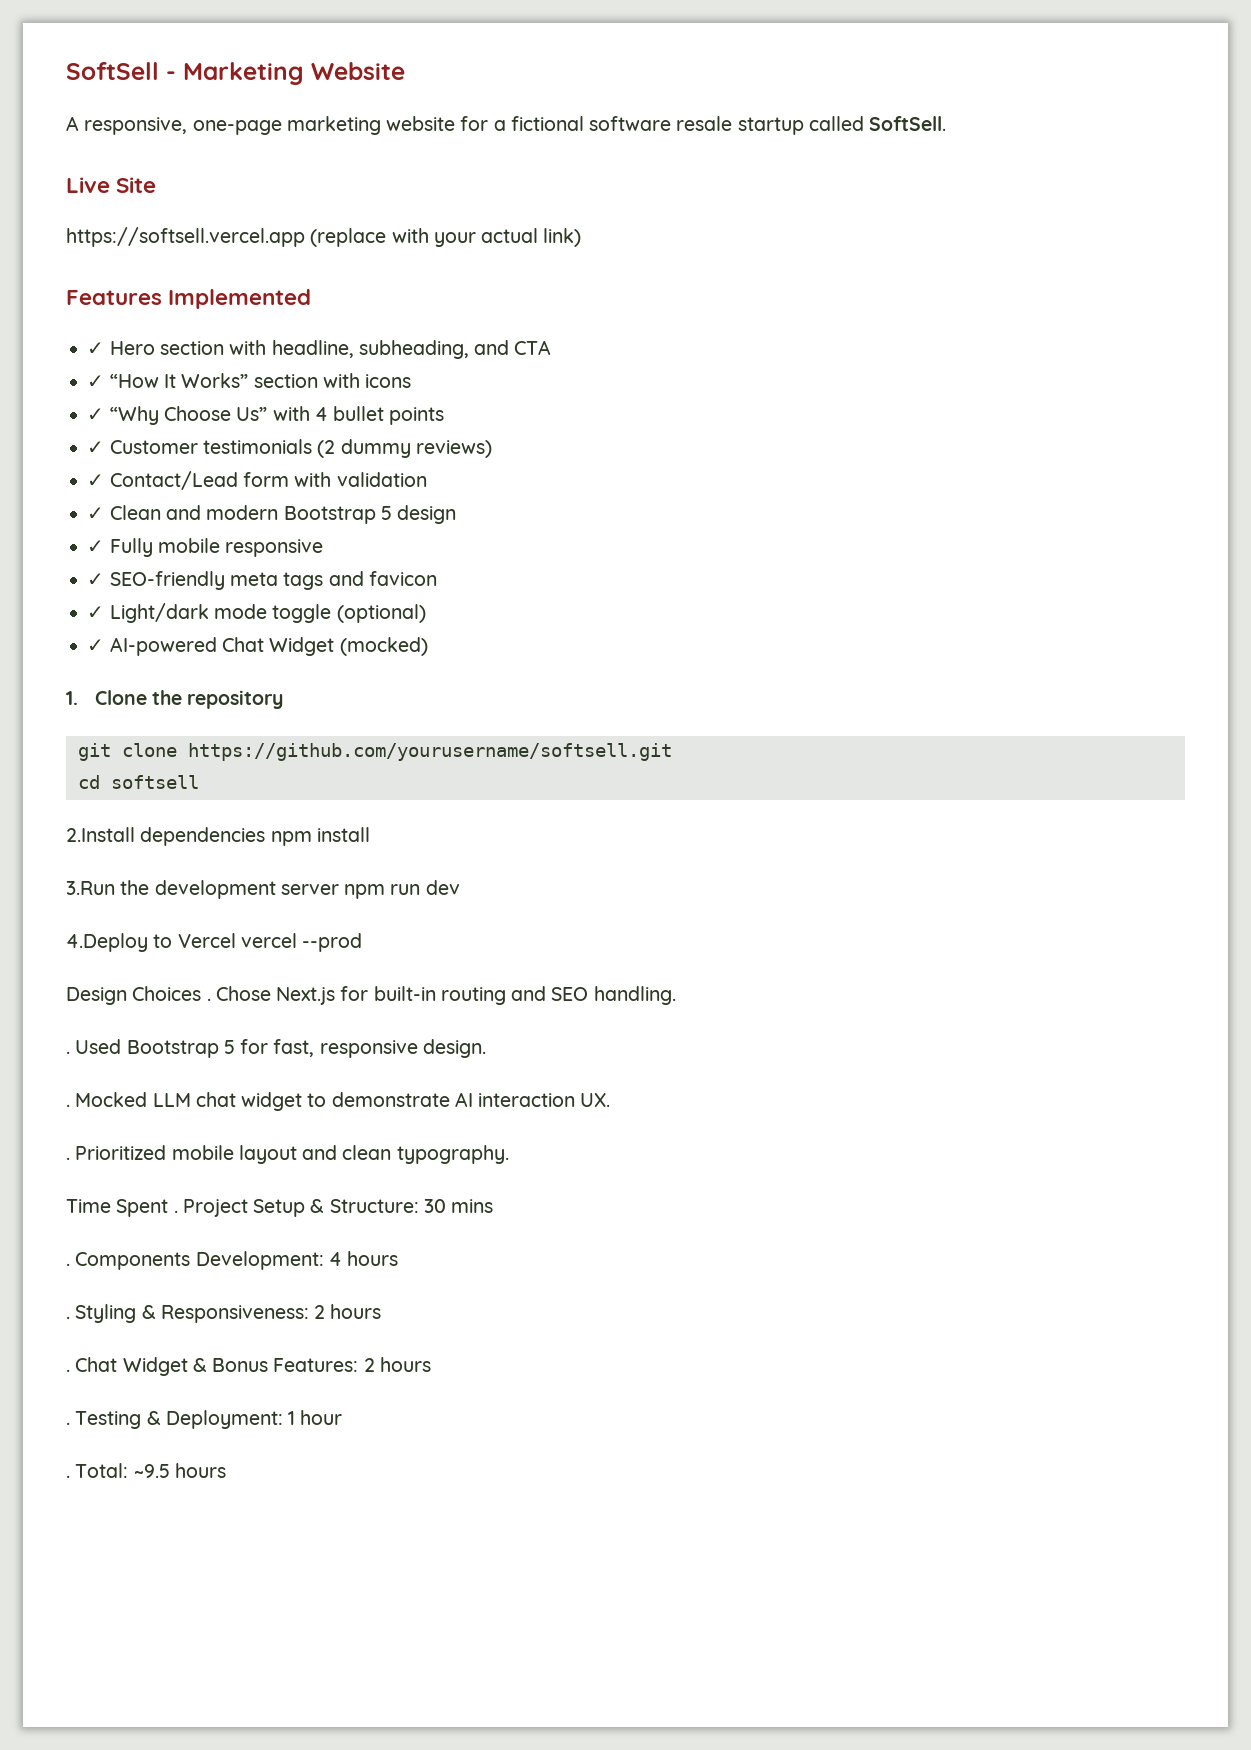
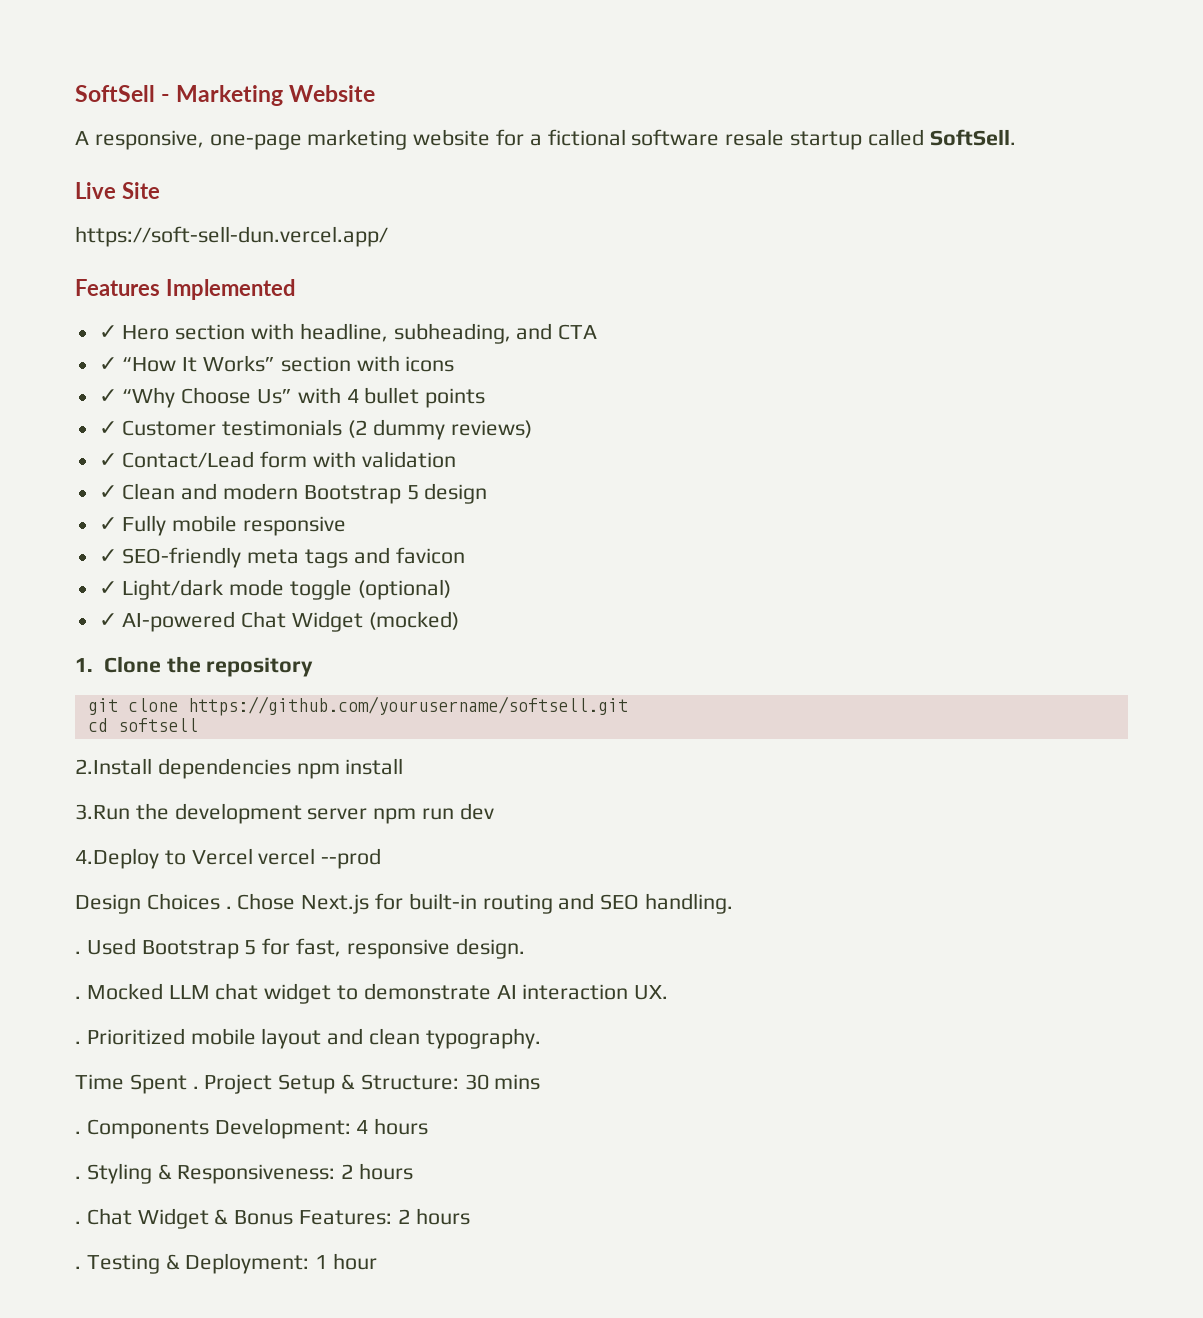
[66,227,582,247] https://softsell.vercel.app (replace with your actual link) -> [75,226,388,247] https://soft-sell-dun.vercel.app/
[66,1463,226,1478] // . Total: ~9.5 hours -> (378, 1261) none

